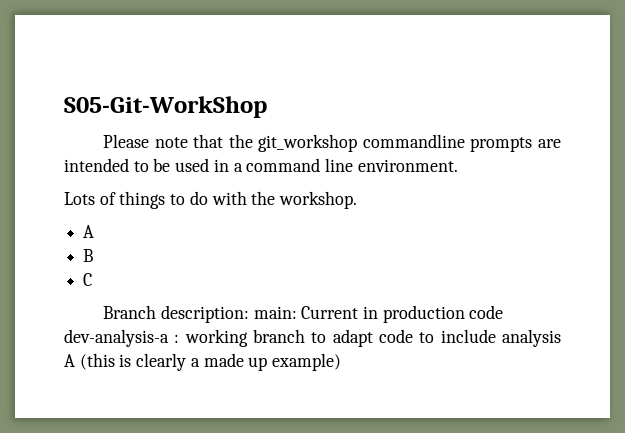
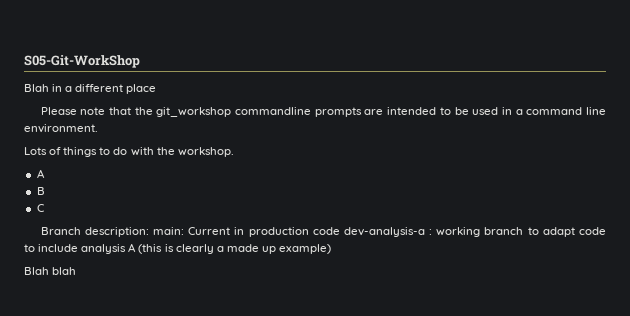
(267, 107) none -> [24,84,157,94] // Blah in a different place
(342, 362) none -> [24,267,77,275] // Blah blah

